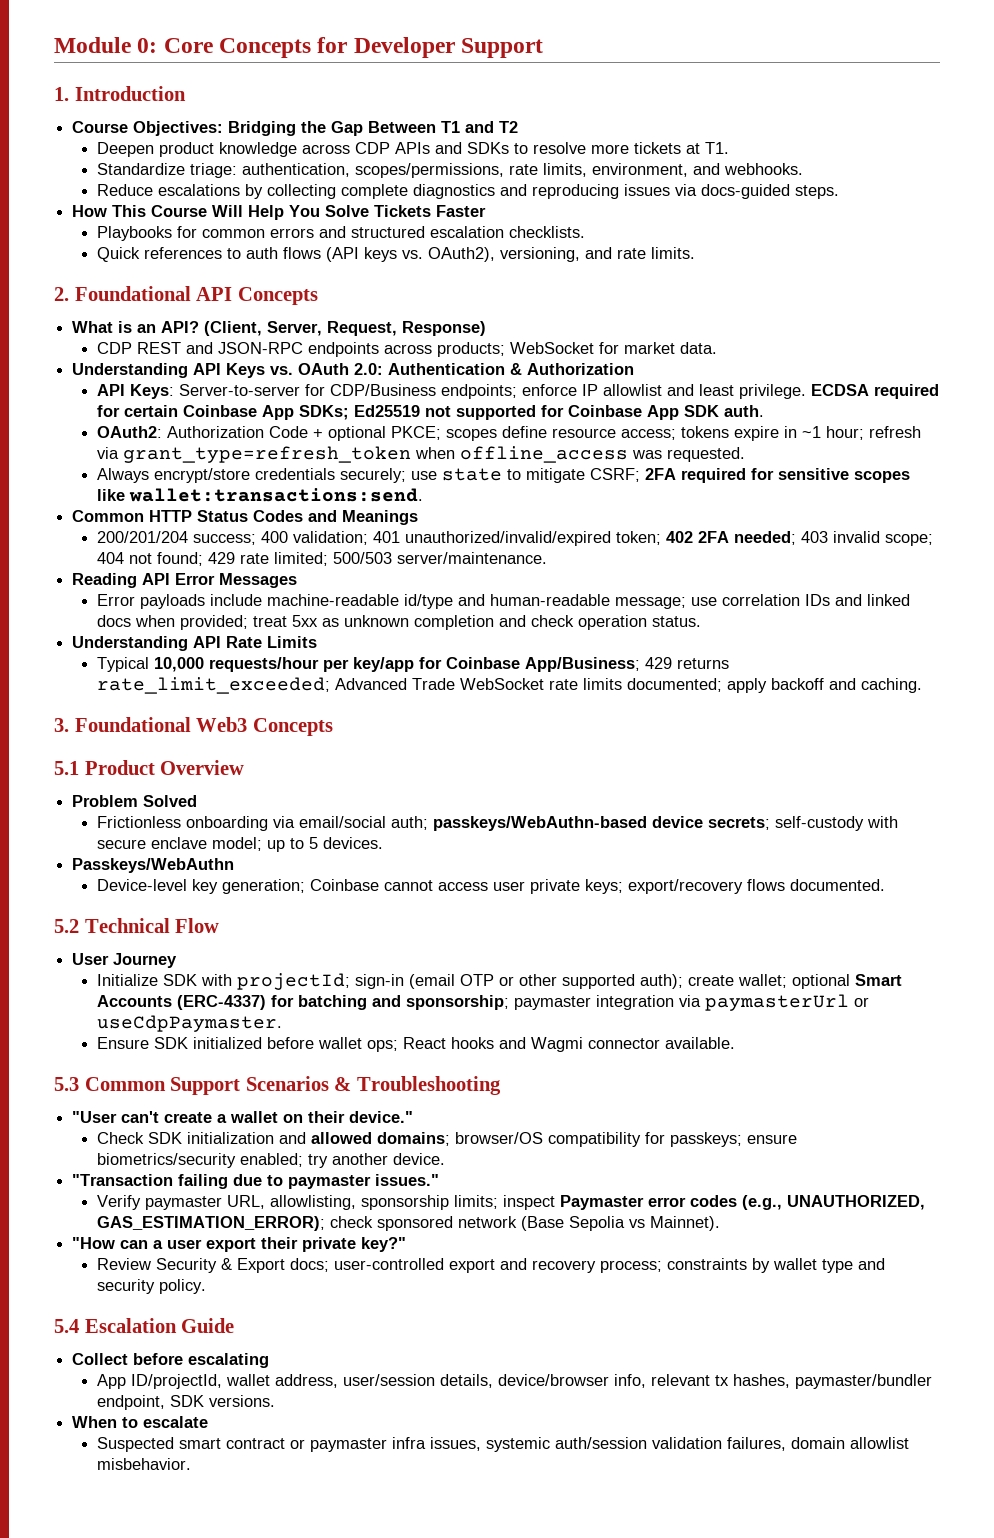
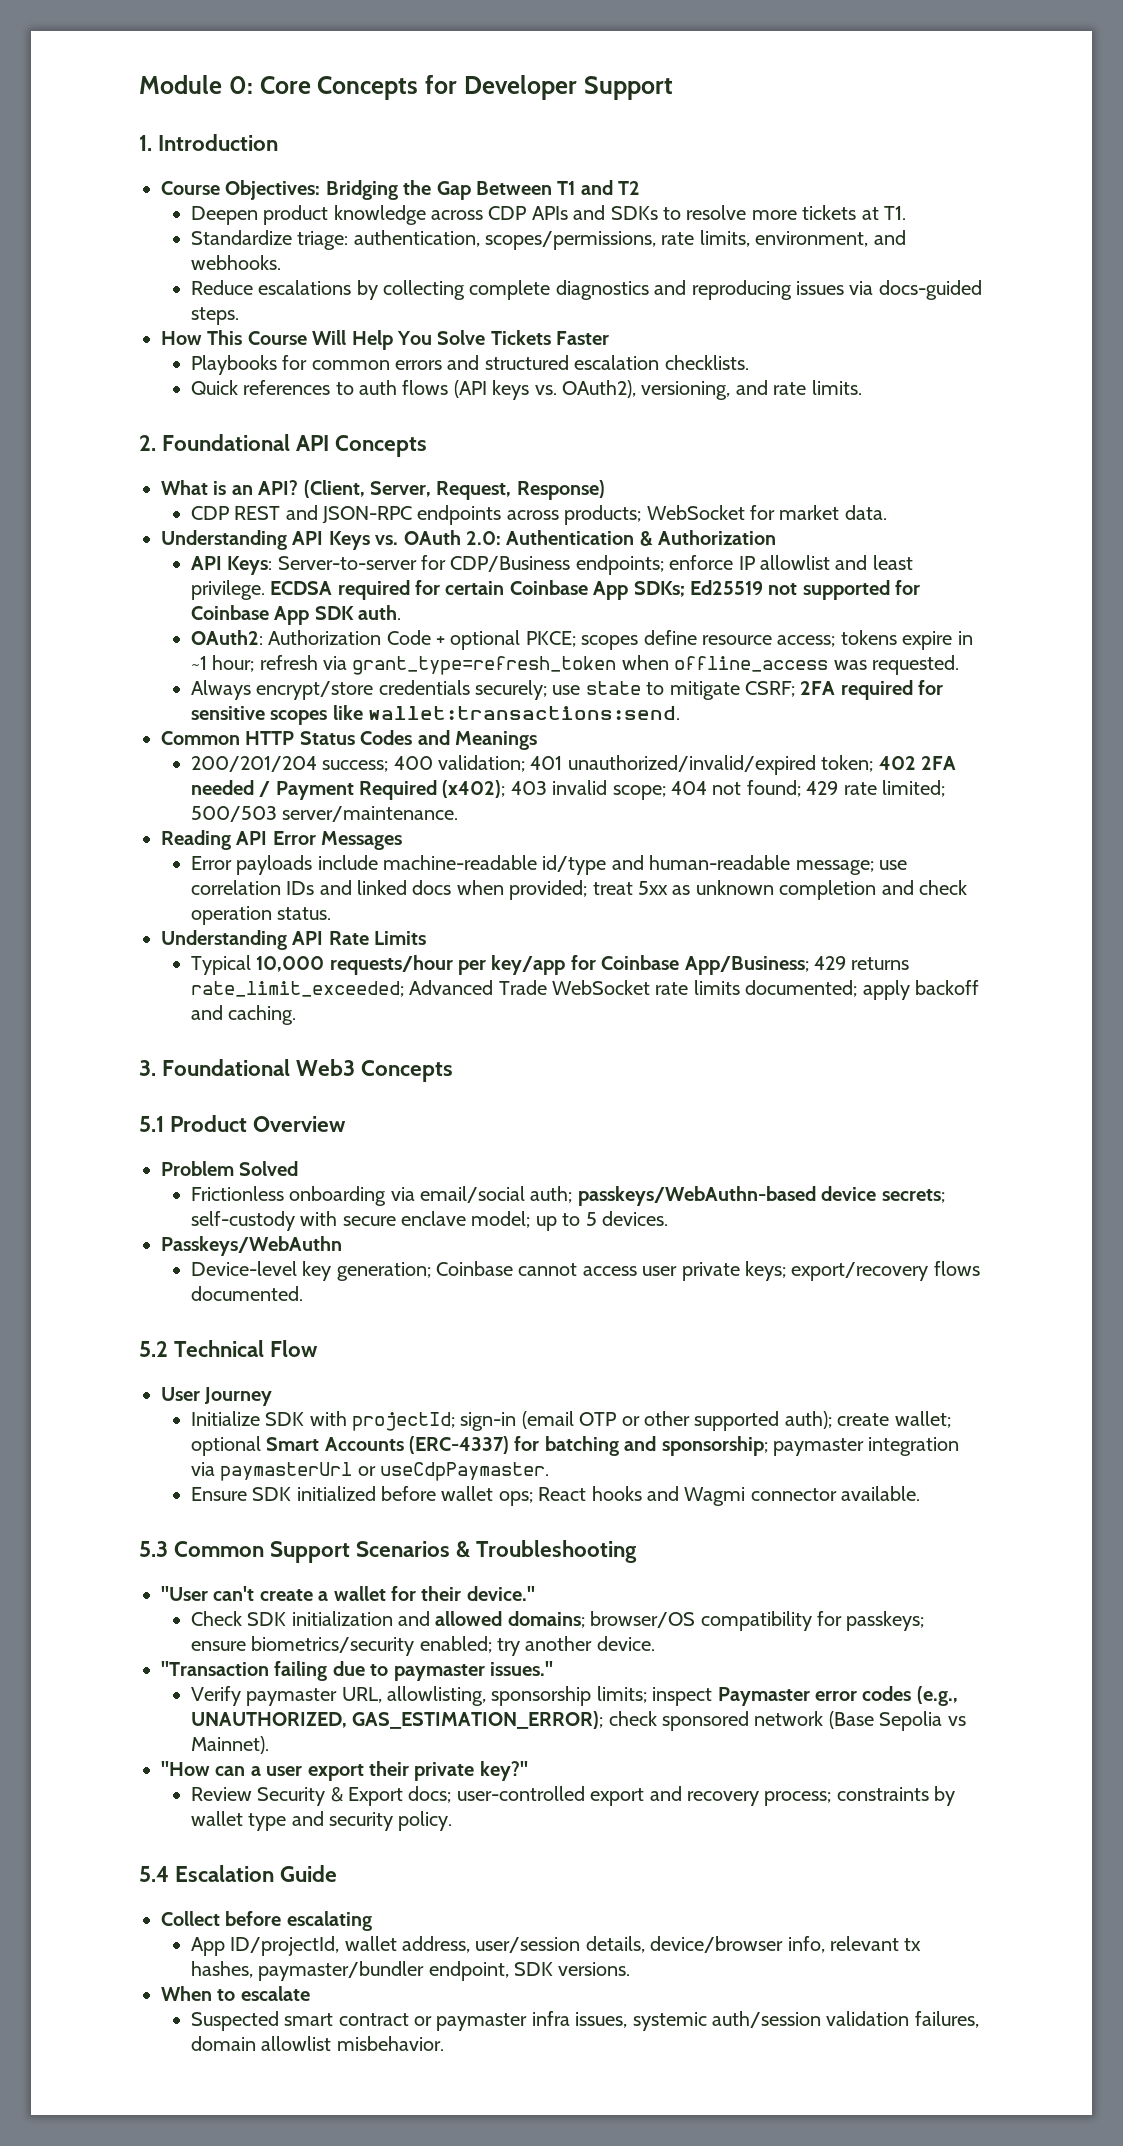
[734,531,797,545] needed; -> [190,780,506,800] needed / Payment Required (x402);
[283,1114,304,1123] on -> [391,1586,416,1601] for

